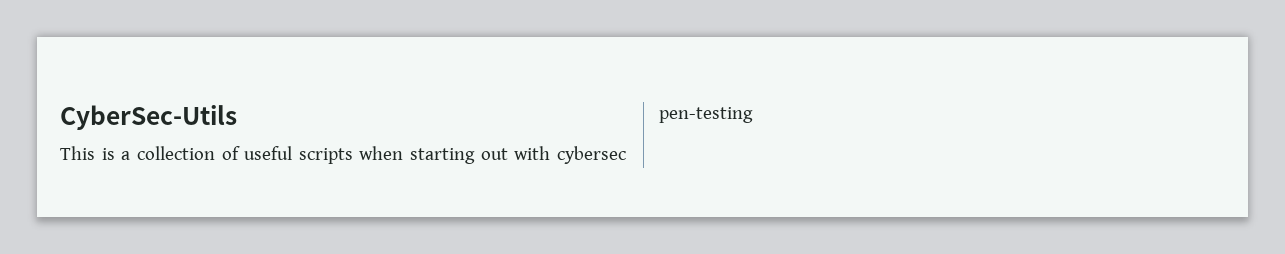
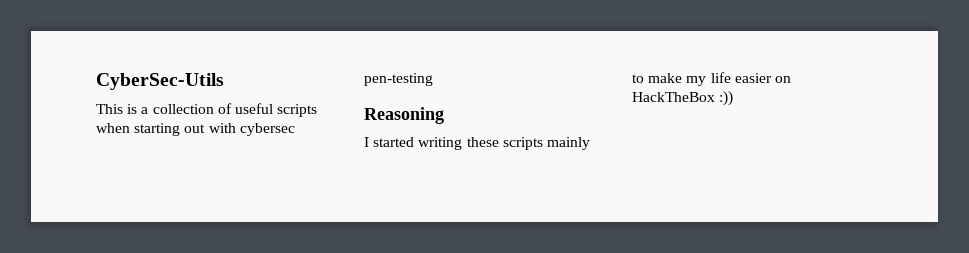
(753, 115) none -> [364,107,444,124] [364,137,590,150] [632,72,791,86] [632,91,734,106] // Reasoning // I started writing these scripts mainly to make my life easier on HackTheBox :))

